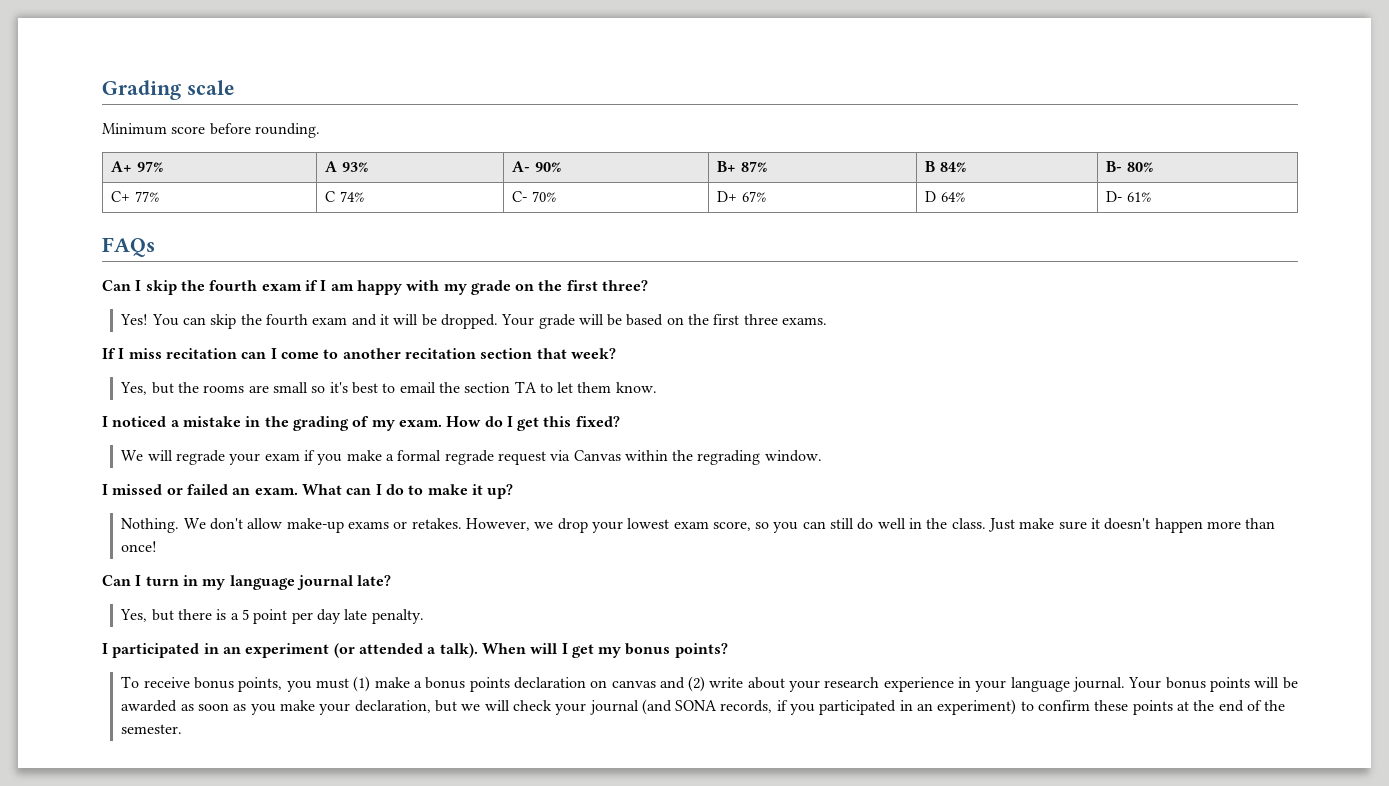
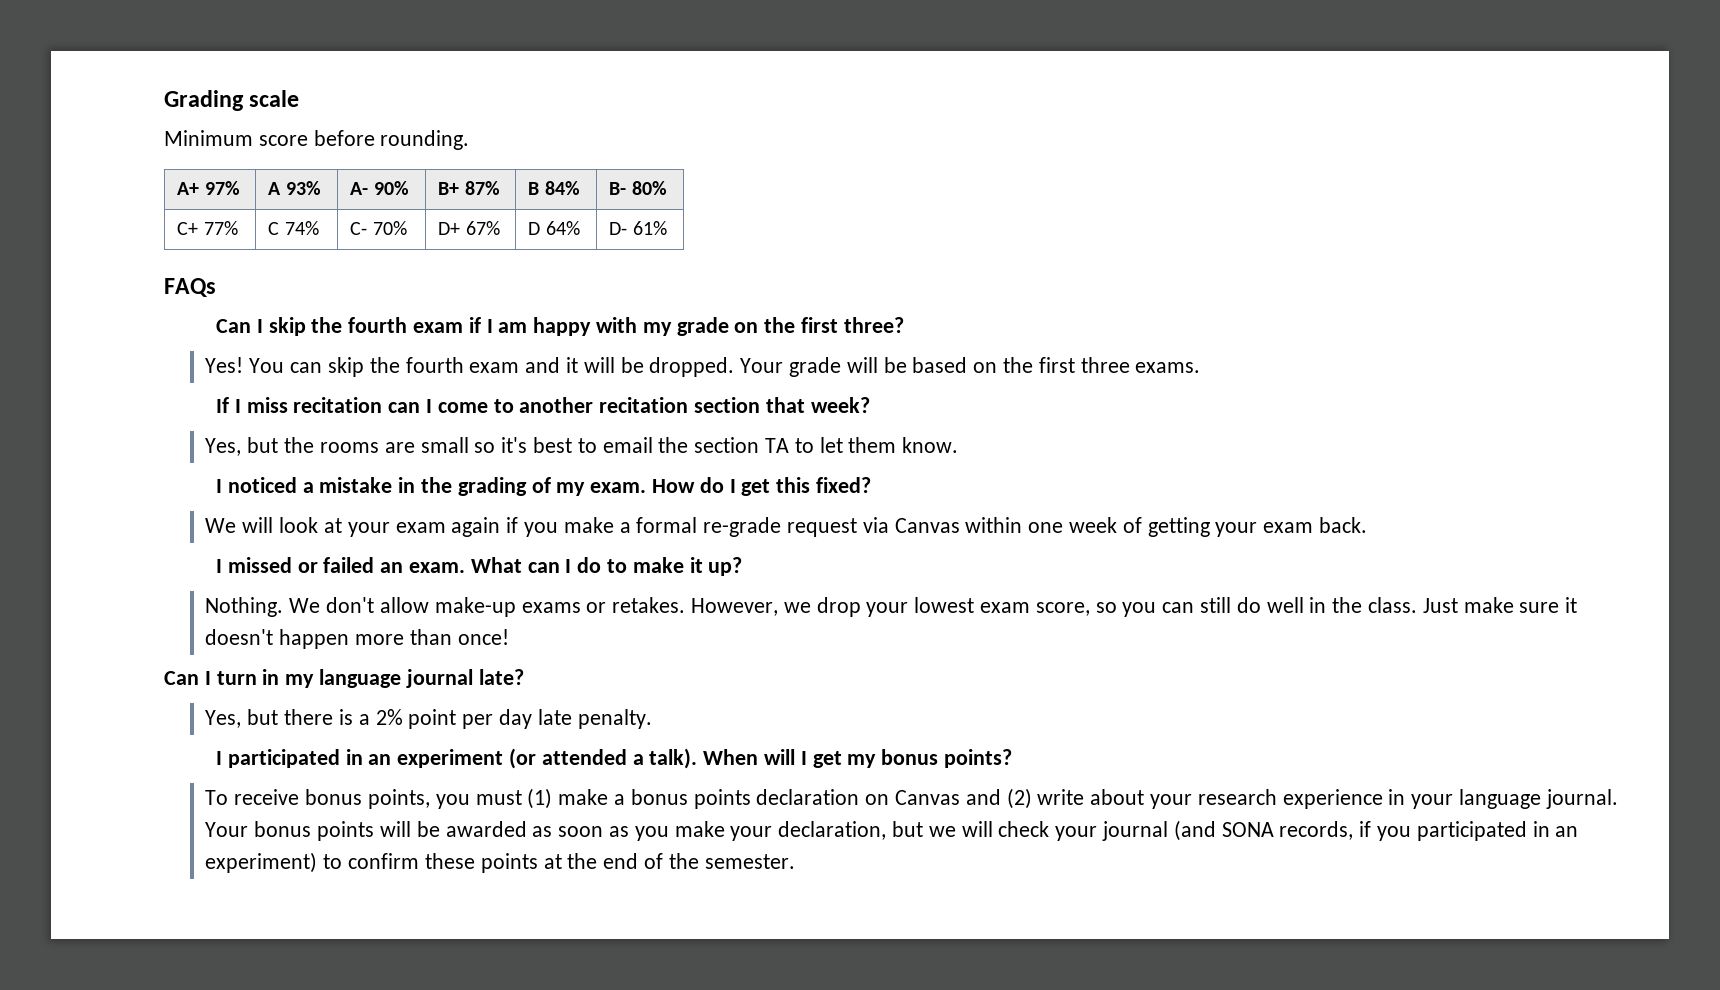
[175,450,300,465] regrade your exam -> [279,517,501,537] look at your exam again
[444,450,494,465] regrade -> [703,517,782,537] re-grade
[672,450,822,465] the regrading window. -> [1028,517,1367,537] one week of getting your exam back.
[241,609,249,620] 5 -> [375,709,403,725] 2%
[611,680,656,688] canvas -> [894,790,960,805] Canvas

